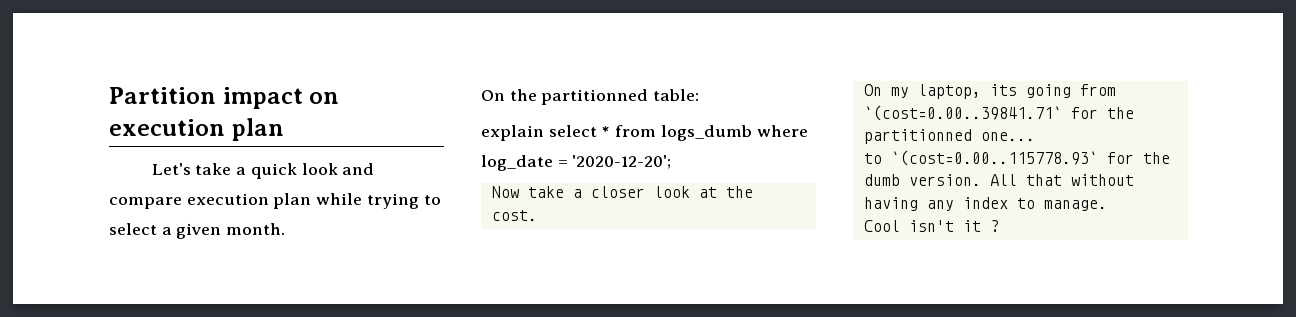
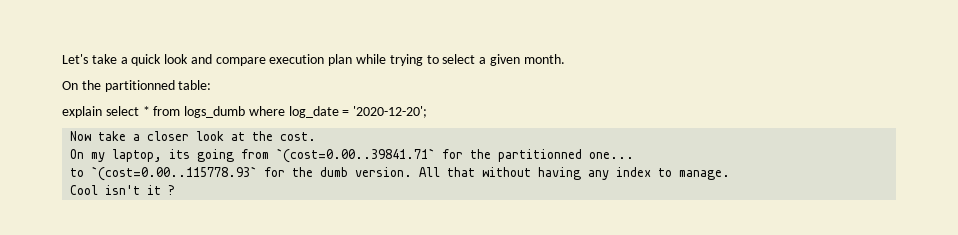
[109,87,340,109] [109,118,284,141] Partition impact on execution plan // -> (62, 59) none

